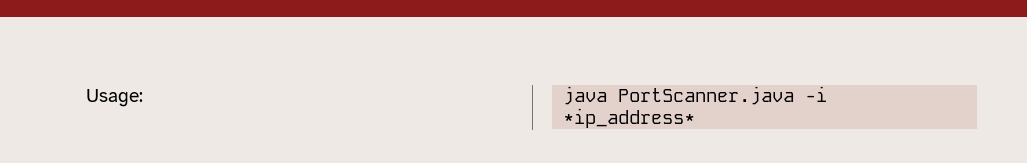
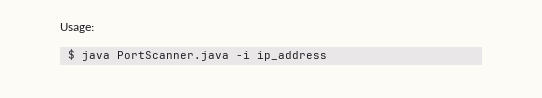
(143, 98) none -> [67,49,75,60] $
[563,108,696,128] *ip_address* -> [256,51,327,61] ip_address

